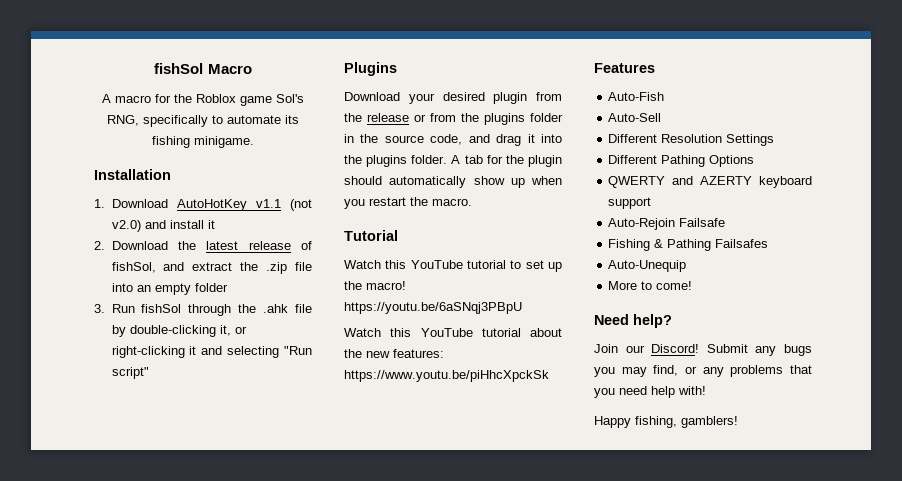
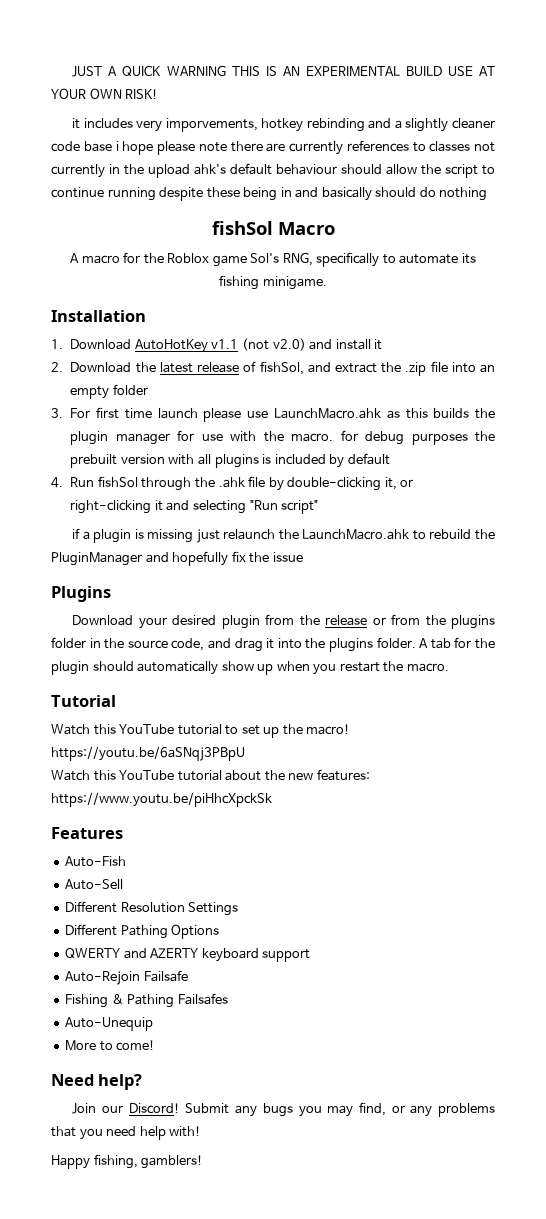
(154, 68) none -> [72,65,496,77] [51,88,159,99] [72,118,495,132] [51,140,495,155] [51,163,495,178] [51,187,488,201] JUST A QUICK WARNING THIS IS AN EXPERIMENTAL BUILD USE AT YOUR OWN RISK! // it includes very imporvements, hotkey rebinding and a slightly cleaner code base i hope please note there are currently references to classes not currently in the upload ahk's default behaviour should allow the script to continue running despite these being in and basically should do nothing //
(105, 308) none -> [70,407,495,422] [70,430,496,445] [70,453,390,468] [51,477,63,488] For first time launch please use LaunchMacro.ahk as this builds the plugin manager for use with the macro. for debug purposes the prebuilt version with all plugins is included by default // 4.
(149, 373) none -> [72,528,496,543] [51,551,303,566] // if a plugin is missing just relaunch the LaunchMacro.ahk to rebuild the PluginManager and hopefully fix the issue

